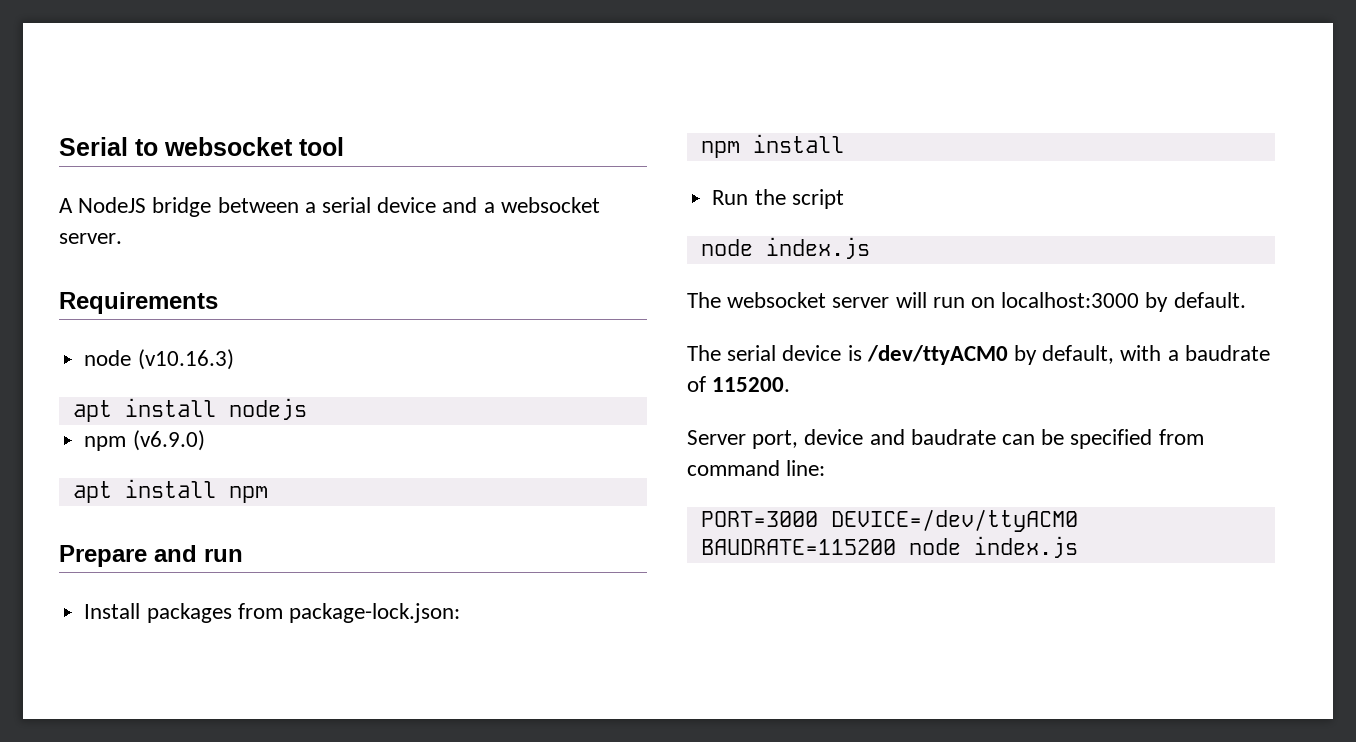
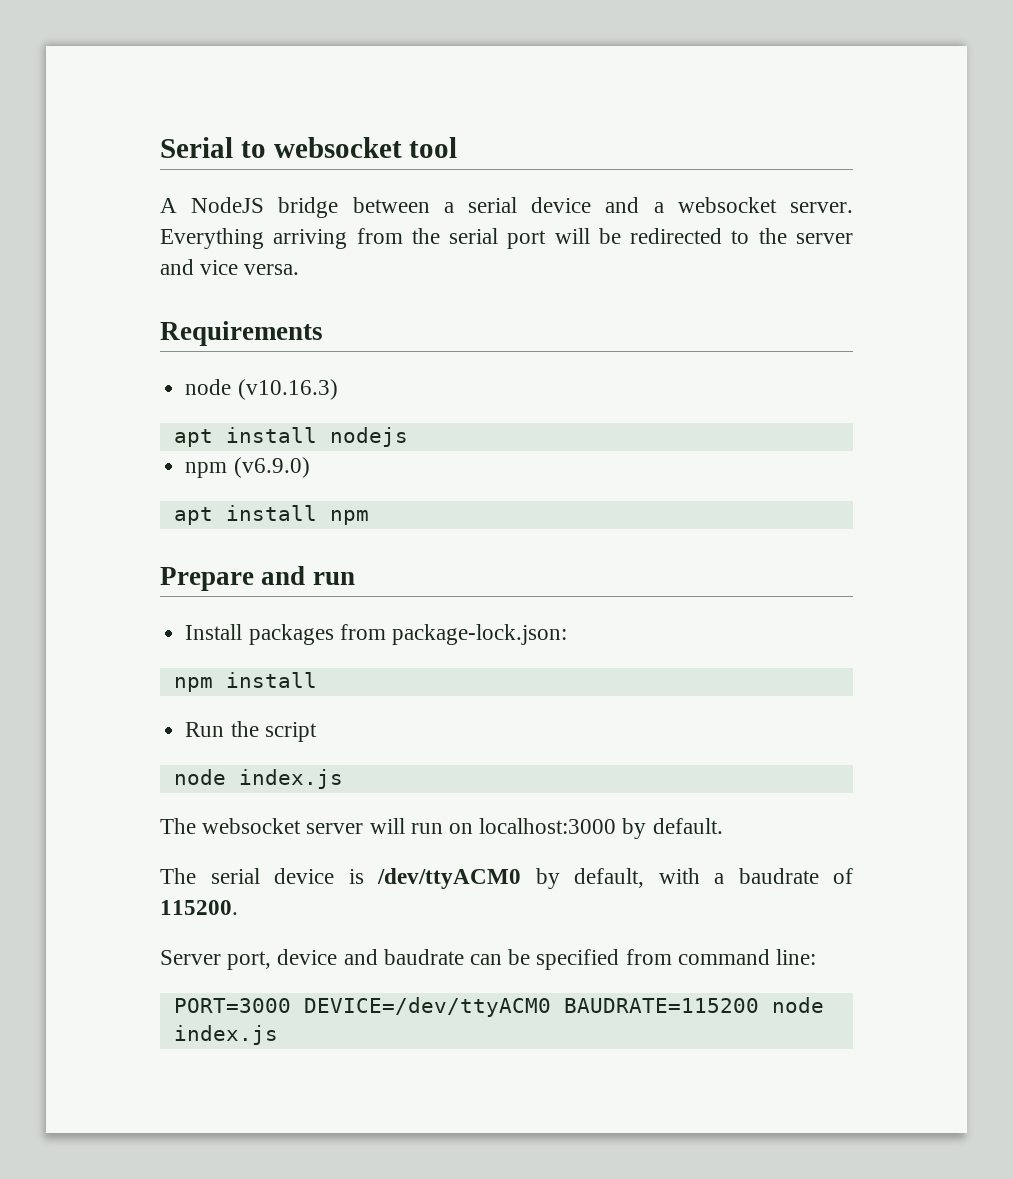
(122, 238) none -> [160,228,853,249] [160,259,300,275] Everything arriving from the serial port will be redirected to the server and vice versa.

